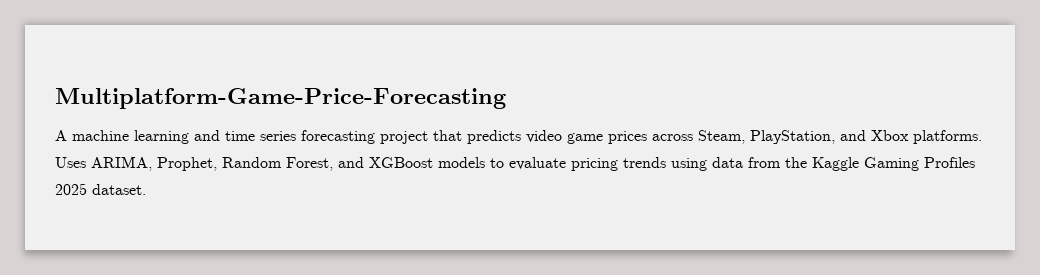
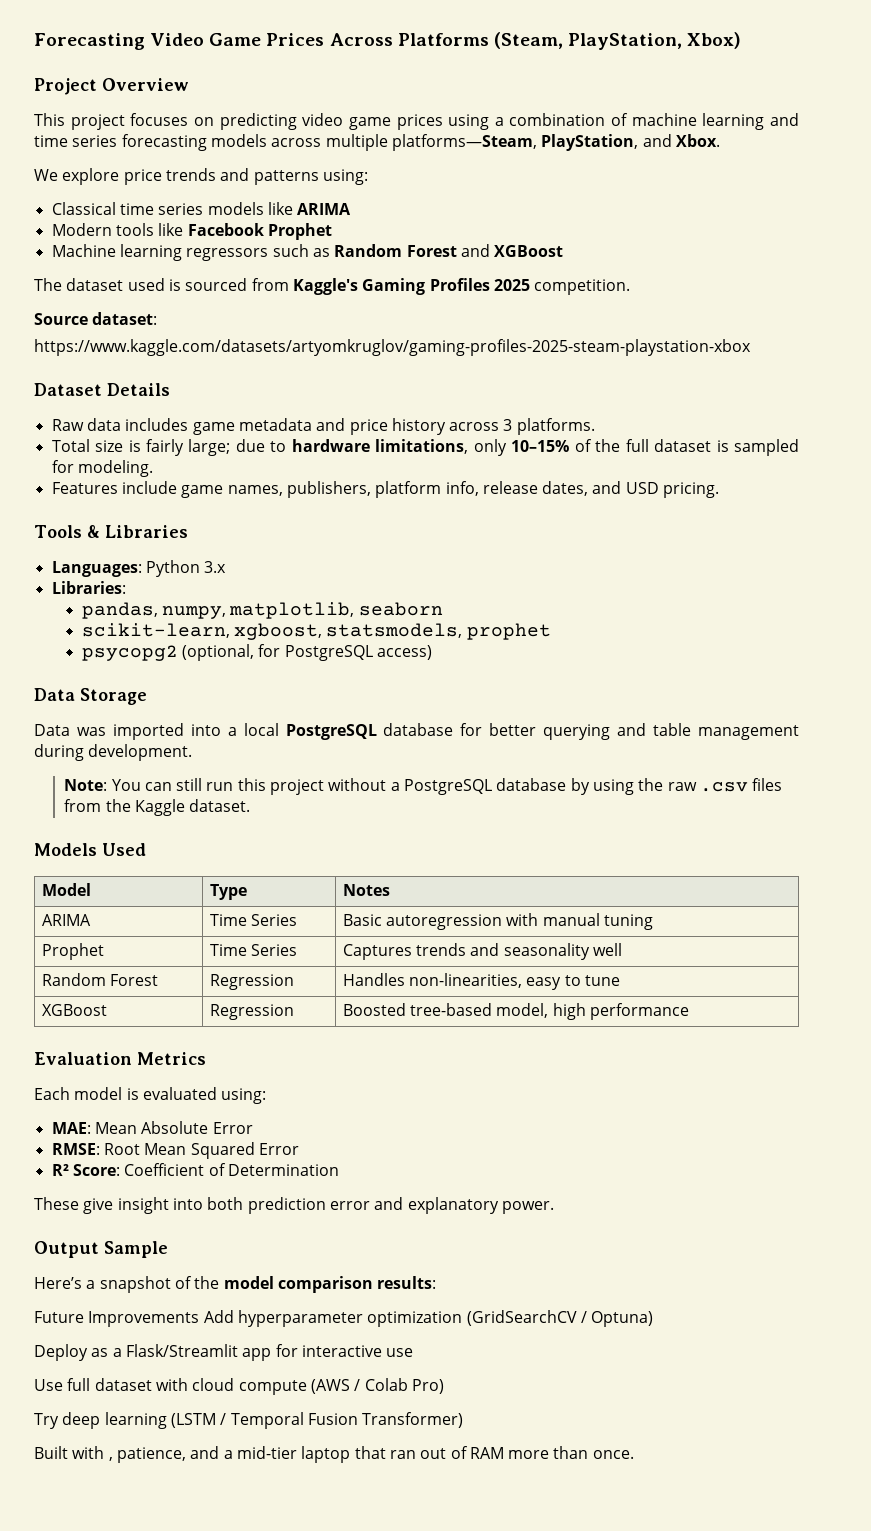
[55,88,506,109] [55,130,67,141] Multiplatform-Game-Price-Forecasting // A -> [34,32,742,50] [34,78,189,95] [34,113,629,130] Forecasting Video Game Prices Across Platforms (Steam, PlayStation, Xbox) // Project Overview // This project focuses on predicting video game prices using a combination of
[380,130,982,144] [55,156,975,171] [55,183,146,195] project that predicts video game prices across Steam, PlayStation, and Xbox platforms. Uses ARIMA, Prophet, Random Forest, and XGBoost models to evaluate pricing trends using data from the Kaggle Gaming Profiles 2025 dataset. -> [210,134,720,151] [34,168,368,185] [51,202,352,215] [51,223,332,240] [51,244,564,261] [34,278,631,295] [34,312,158,325] [34,339,751,356] [34,383,170,396] [51,418,595,435] [51,439,799,456] [51,460,153,477] [51,481,720,498] [34,525,188,538] [51,560,227,577] [51,581,126,594] [81,602,443,619] [81,623,551,640] [81,644,433,661] [34,688,147,705] [34,723,799,740] [34,744,193,761] [64,778,783,795] [64,799,251,816] [34,843,146,856] [41,883,91,896] [209,884,247,900] [342,884,390,896] [41,914,91,926] [209,914,298,926] [342,913,654,930] [41,943,104,960] [209,944,298,956] [342,943,623,960] [41,973,159,986] [209,974,294,990] [342,973,621,990] [41,1004,107,1016] [209,1004,294,1020] [342,1003,690,1020] [34,1052,206,1065] [34,1087,267,1104] [51,1121,253,1134] [51,1142,299,1159] [51,1163,339,1176] [34,1197,554,1214] [34,1241,168,1258] [34,1276,437,1293] [34,1310,654,1327] [34,1344,414,1361] [34,1378,444,1395] [34,1412,464,1429] [34,1446,634,1463] models across multiple platforms—Steam, PlayStation, and Xbox. // We explore price trends and patterns using: // Classical time series models like ARIMA // Modern tools like Facebook Prophet // Machine learning regressors such as Random Forest and XGBoost // The dataset used is sourced from Kaggle's Gaming Profiles 2025 competition. // Source dataset: // https://www.kaggle.com/datasets/artyomkruglov/gaming-profiles-2025-steam-playstation-xbox // Dataset Details // Raw data includes game metadata and price history across 3 platforms. // Total size is fairly large; due to hardware limitations, only 10–15% of the full dataset is sampled for modeling. // Features include game names, publishers, platform info, release dates, and USD pricing. // Tools & Libraries // Languages: Python 3.x // Libraries: // pandas, numpy, matplotlib, seaborn // scikit-learn, xgboost, statsmodels, prophet // psycopg2 (optional, for PostgreSQL access) // Data Storage // Data was imported into a local PostgreSQL database for better querying and table management during development. // Note: You can still run this project without a PostgreSQL database by using the raw .csv files from the Kaggle dataset. // Models Used // Model | Type | Notes // ARIMA | Time Series | Basic autoregression with manual tuning // Prophet | Time Series | Captures trends and seasonality well // Random Forest | Regression | Handles non-linearities, easy to tune // XGBoost | Regression | Boosted tree-based model, high performance // Evaluation Metrics // Each model is evaluated using: // MAE: Mean Absolute Error // RMSE: Root Mean Squared Error // R² Score: Coefficient of Determination // These give insight into both prediction error and explanatory power. // Output Sample // Here’s a snapshot of the model comparison results: // Future Improvements Add hyperparameter optimization (GridSearchCV / Optuna) // Deploy as a Flask/Streamlit app for interactive use // Use full dataset with cloud compute (AWS / Colab Pro) // Try deep learning (LSTM / Temporal Fusion Transformer) // Built with , patience, and a mid-tier laptop that ran out of RAM more than once.

